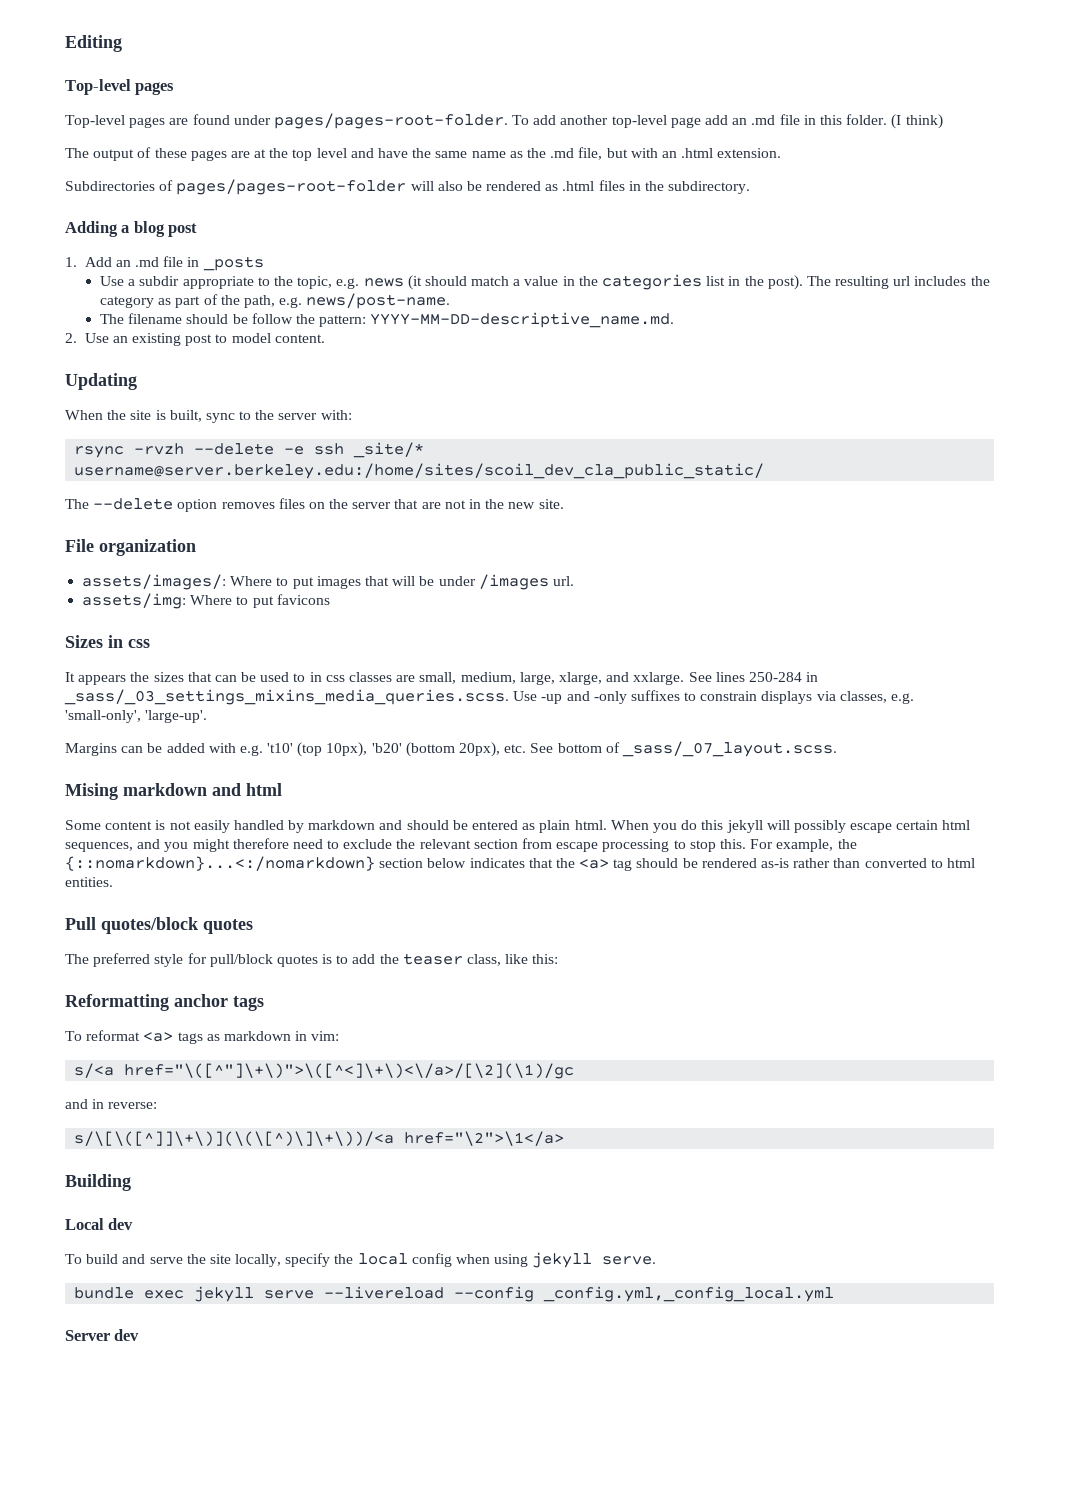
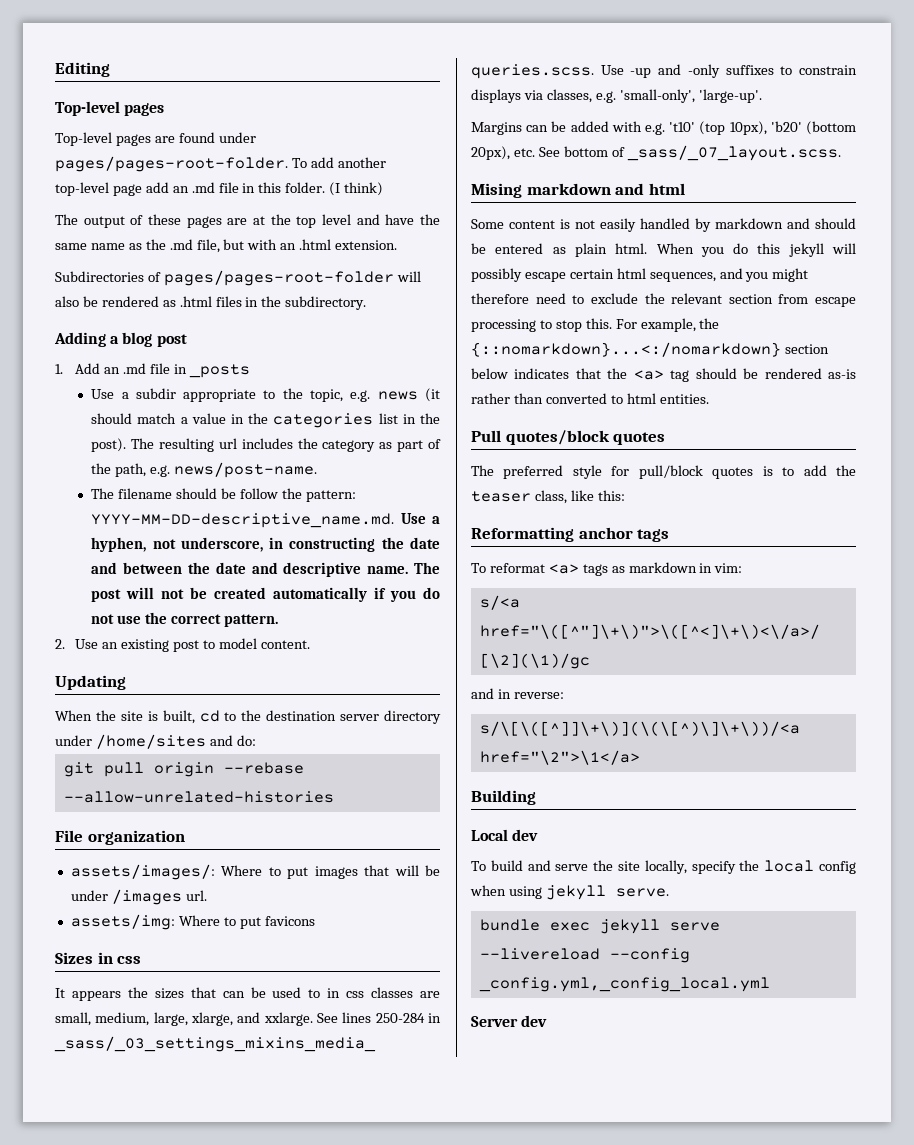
(675, 320) none -> [400,513,441,524] [91,537,440,552] [91,562,440,577] [91,587,441,602] [91,612,278,627] Use a hyphen, not underscore, in constructing the date and between the date and descriptive name. The post will not be created automatically if you do not use the correct pattern.
[205,410,352,423] [74,442,425,458] [74,463,765,479] [65,498,564,512] sync to the server with: // rsync -rvzh --delete -e ssh _site/* username@server.berkeley.edu:/home/sites/scoil_dev_cla_public_static/ // The --delete option removes files on the server that are not in the new site. -> [199,710,441,724] [55,734,256,749] [63,762,304,777] [63,791,334,803] cd to the destination server directory under /home/sites and do: // git pull origin --rebase --allow-unrelated-histories

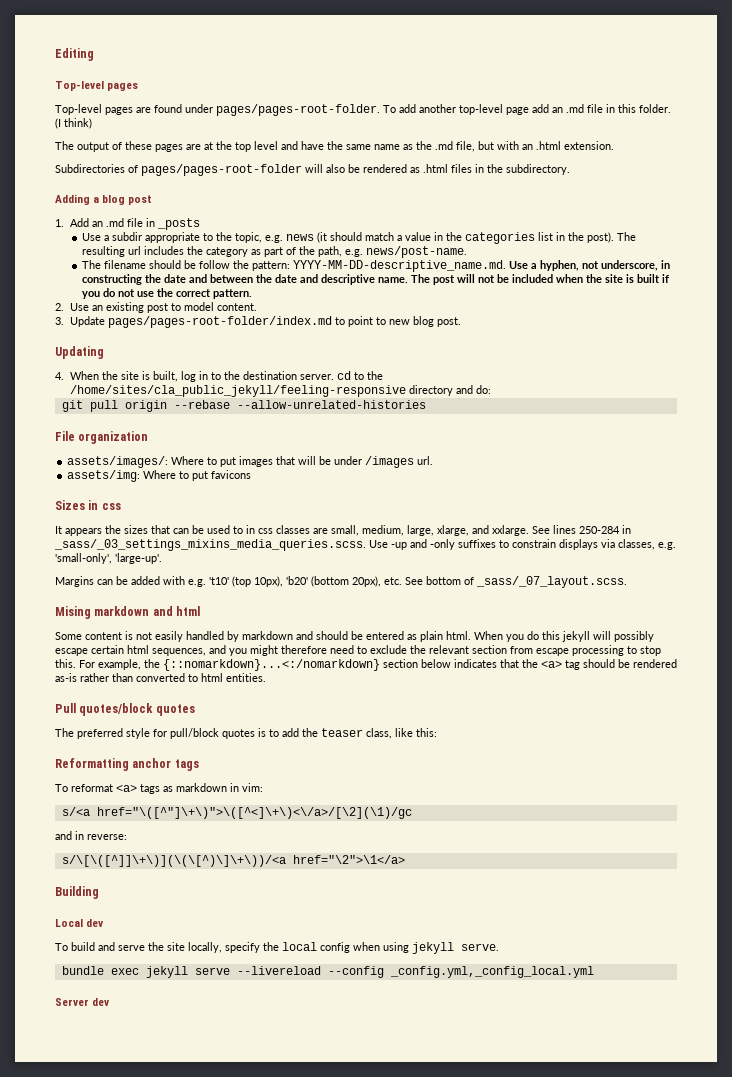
[214,587,368,602] created automatically -> [511,274,660,283] included when the site is built
(310, 644) none -> [55,316,461,328] // 3. Update pages/pages-root-folder/index.md to point to new blog post.
(126, 682) none -> [55,372,64,380] 4.
[199,710,441,724] [55,734,206,749] cd to the destination server directory under /home/sites -> [180,371,383,382] [69,385,453,397] log in to the destination server. cd to the /home/sites/cla_public_jekyll/feeling-responsive directory

